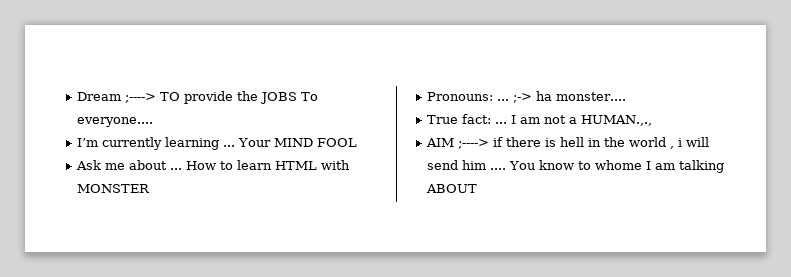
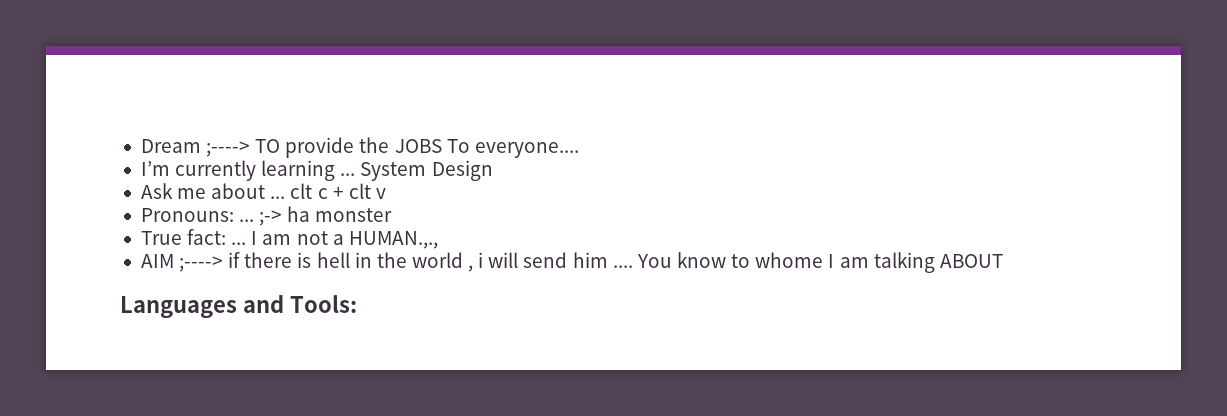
[238,138,358,147] Your MIND FOOL -> [360,160,493,181] System Design
[186,160,351,170] [77,184,151,193] How to learn HTML with MONSTER -> [290,183,386,199] clt c + clt v
[556,92,627,101] monster.... -> [315,208,393,222] monster
(478, 188) none -> [120,295,357,319] // Languages and Tools:

